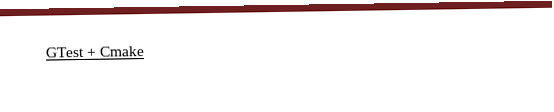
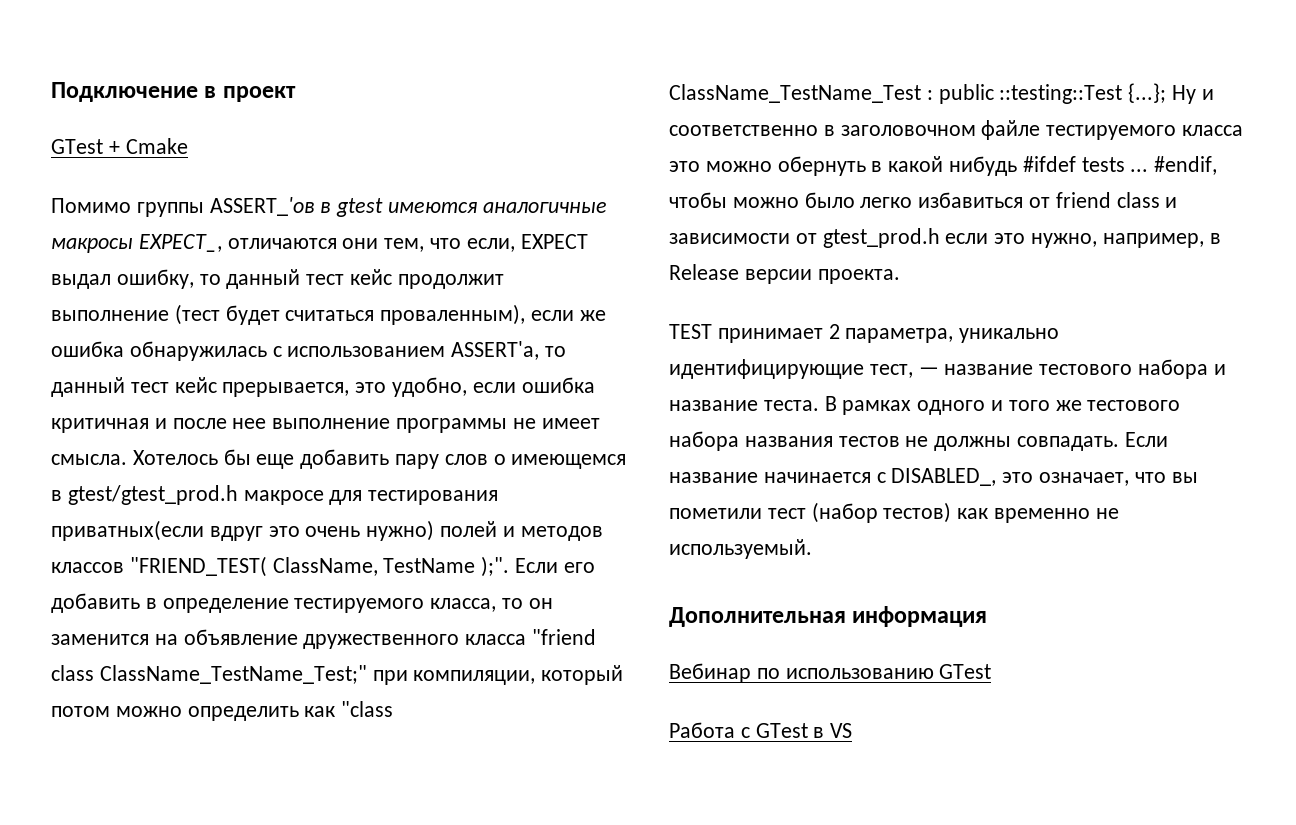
(45, 52) none -> [51,82,296,102] Подключение в проект //
(145, 51) none -> [51,197,607,217] [51,234,588,253] [51,269,504,289] [51,304,606,325] [51,341,567,361] [51,377,595,397] [51,418,600,433] [51,449,627,469] [51,485,499,505] [51,520,603,541] [51,556,595,577] [51,593,553,613] [51,629,597,649] [51,665,624,685] [51,701,394,721] [669,83,1214,104] [669,120,1244,140] [669,156,1218,176] [669,192,1178,208] [669,228,1221,248] [669,264,900,284] [669,324,1060,343] [669,359,1226,379] [669,396,1181,415] [669,431,1168,451] [669,468,1198,486] [669,502,1119,523] [669,539,812,559] [669,606,988,627] [669,663,992,683] [669,722,853,738] // Помимо группы ASSERT_'ов в gtest имеются аналогичные макросы EXPECT_, отличаются они тем, что если, EXPECT выдал ошибку, то данный тест кейс продолжит выполнение (тест будет считаться проваленным), если же ошибка обнаружилась с использованием ASSERT'а, то данный тест кейс прерывается, это удобно, если ошибка критичная и после нее выполнение программы не имеет смысла. Хотелось бы еще добавить пару слов о имеющемся в gtest/gtest_prod.h макросе для тестирования приватных(если вдруг это очень нужно) полей и методов классов "FRIEND_TEST( ClassName, TestName );". Если его добавить в определение тестируемого класса, то он заменится на объявление дружественного класса "friend class ClassName_TestName_Test;" при компиляции, который потом можно определить как "class ClassName_TestName_Test : public ::testing::Test {...}; Ну и соответственно в заголовочном файле тестируемого класса это можно обернуть в какой нибудь #ifdef tests ... #endif, чтобы можно было легко избавиться от friend class и зависимости от gtest_prod.h если это нужно, например, в Release версии проекта. // TEST принимает 2 параметра, уникально идентифицирующие тест, — название тестового набора и название теста. В рамках одного и того же тестового набора названия тестов не должны совпадать. Если название начинается с DISABLED_, это означает, что вы пометили тест (набор тестов) как временно не используемый. // Дополнительная информация // Вебинар по использованию GTest // Работа с GTest в VS

